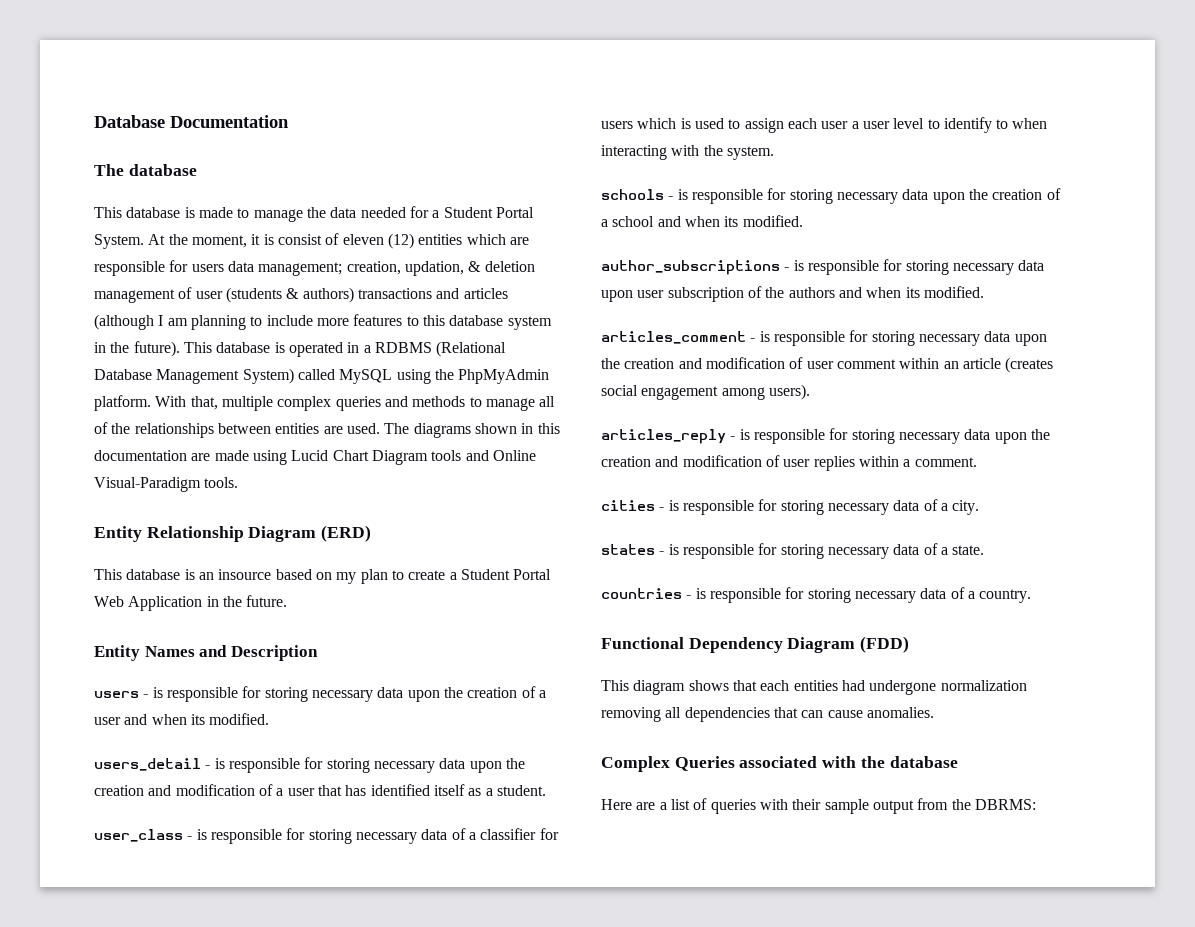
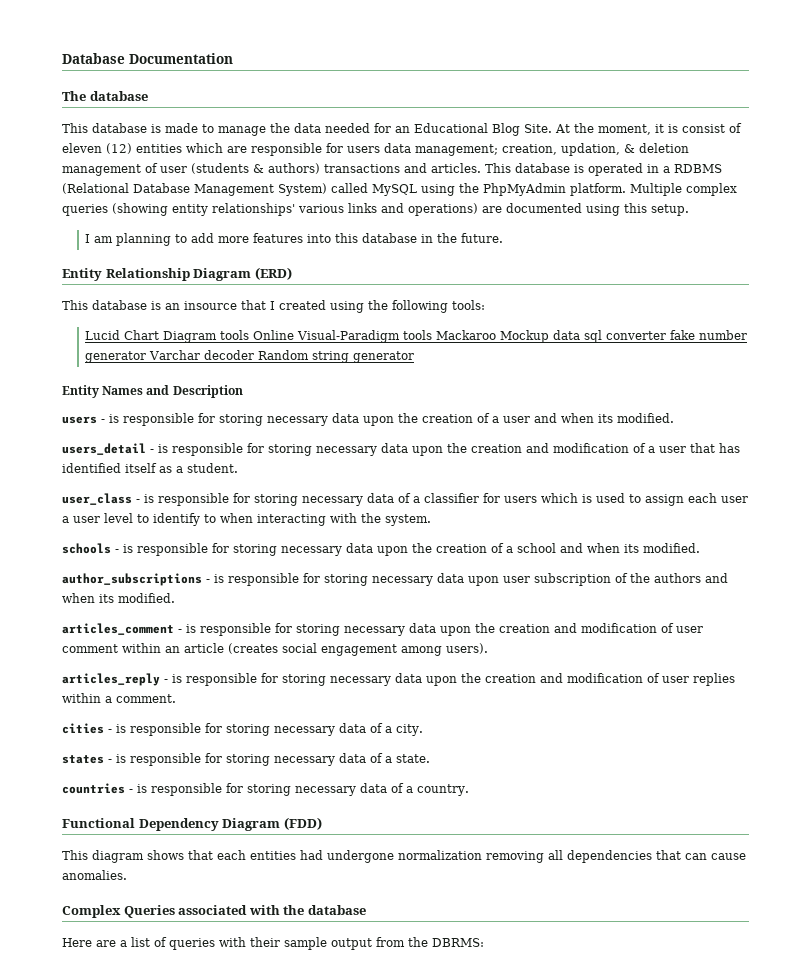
[432,207,534,218] [94,234,144,249] a Student Portal System. -> [395,123,552,136] an Educational Blog Site.
[463,288,508,299] [94,314,552,330] [94,341,180,357] articles (although I am planning to include more features to this database system in the future). -> [431,163,481,173] articles.
[155,396,556,411] [94,422,560,438] [94,450,536,465] [94,477,239,492] With that, multiple complex queries and methods to manage all of the relationships between entities are used. The diagrams shown in this documentation are made using Lucid Chart Diagram tools and Online Visual-Paradigm tools. -> [630,183,737,196] [62,203,689,216] [84,233,503,246] Multiple complex queries (showing entity relationships' various links and operations) are documented using this setup. // I am planning to add more features into this database in the future.
[275,569,552,584] [94,595,288,611] based on my plan to create a Student Portal Web Application in the future. -> [241,300,485,313] [84,330,747,343] [84,350,414,363] that I created using the following tools: // Lucid Chart Diagram tools Online Visual-Paradigm tools Mackaroo Mockup data sql converter fake number generator Varchar decoder Random string generator

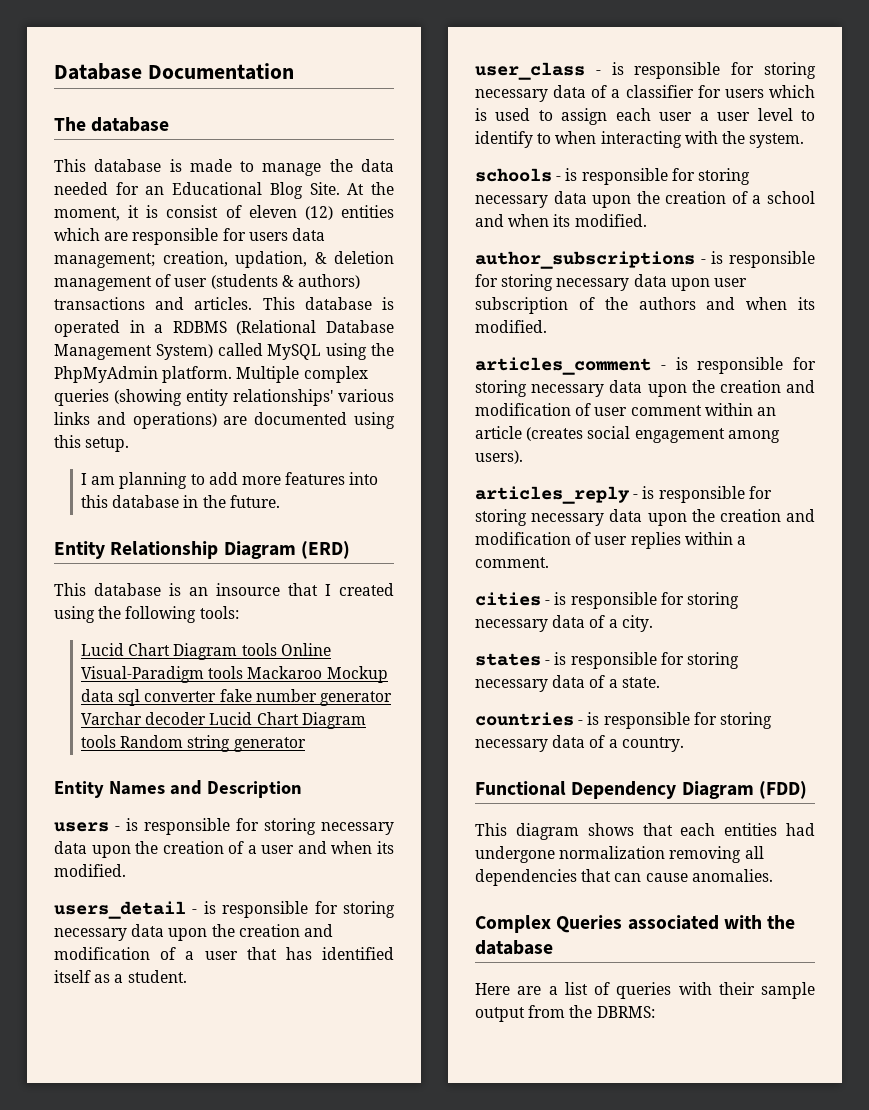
(254, 355) none -> [209,712,366,729] [81,735,117,748] Lucid Chart Diagram tools

